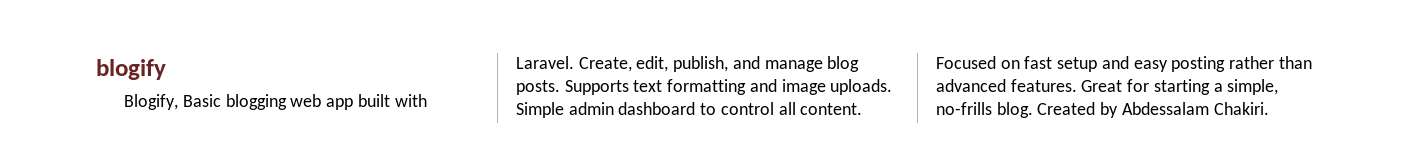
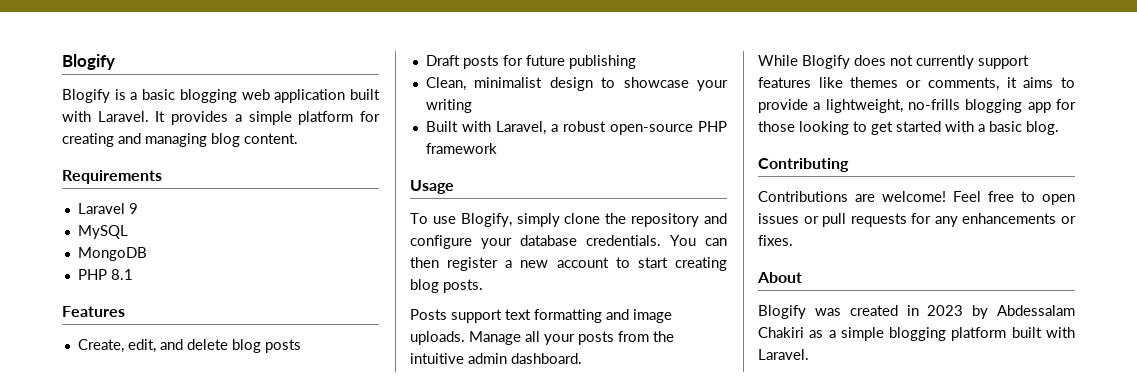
[96,59,166,80] [124,94,221,110] blogify // Blogify, Basic -> [62,54,115,70] [62,89,176,103] Blogify // Blogify is a basic
[326,94,427,110] [516,56,823,72] app built with Laravel. Create, edit, publish, and manage -> [274,89,380,103] [62,111,381,125] [62,133,298,147] [62,170,162,184] [77,203,138,214] [77,225,128,239] [77,247,147,261] [77,269,133,280] [62,306,125,317] [77,339,301,353] [425,55,636,69] [425,77,728,91] [425,99,472,113] [425,121,727,135] [425,143,497,154] [410,180,454,194] [410,213,727,227] [410,235,727,249] [410,257,727,271] application built with Laravel. It provides a simple platform for creating and managing blog content. // Requirements // Laravel 9 // MySQL // MongoDB // PHP 8.1 // Features // Create, edit, and delete blog posts // Draft posts for future publishing // Clean, minimalist design to showcase your writing // Built with Laravel, a robust open-source PHP framework // Usage // To use Blogify, simply clone the repository and configure your database credentials. You can then register a new account to start creating
[564,80,629,95] Supports -> [410,309,502,323] // Posts support
[516,102,863,118] [936,56,1312,72] [936,79,1279,95] [936,102,1269,118] Simple admin dashboard to control all content. Focused on fast setup and easy posting rather than advanced features. Great for starting a simple, no-frills blog. Created by Abdessalam Chakiri. -> [469,331,674,345] [410,353,582,364] [758,55,1029,69] [758,77,1075,91] [758,99,1076,113] [758,121,1059,135] [758,158,849,172] [758,191,1075,205] [758,213,1076,227] [758,235,793,246] [757,272,802,283] [758,305,1075,319] [758,327,1075,341] [758,349,809,360] Manage all your posts from the intuitive admin dashboard. // While Blogify does not currently support features like themes or comments, it aims to provide a lightweight, no-frills blogging app for those looking to get started with a basic blog. // Contributing // Contributions are welcome! Feel free to open issues or pull requests for any enhancements or fixes. // About // Blogify was created in 2023 by Abdessalam Chakiri as a simple blogging platform built with Laravel.

